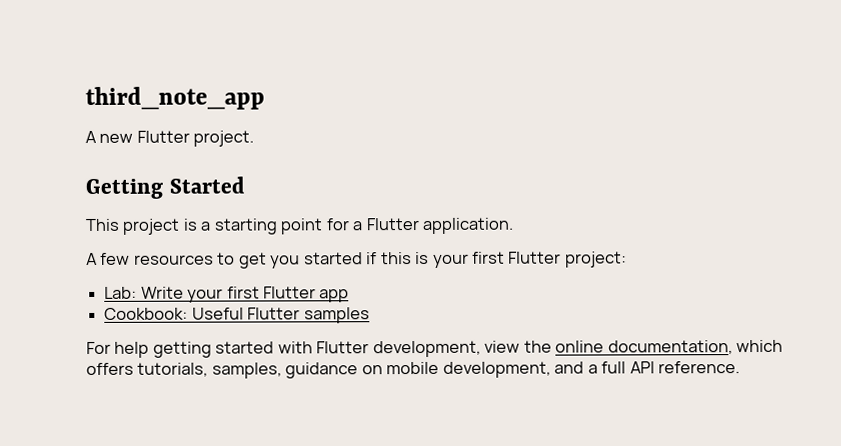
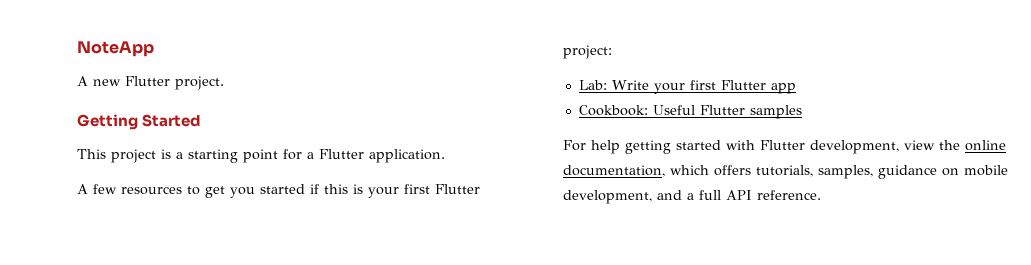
[85,86,265,110] third_note_app -> [77,41,154,57] NoteApp

